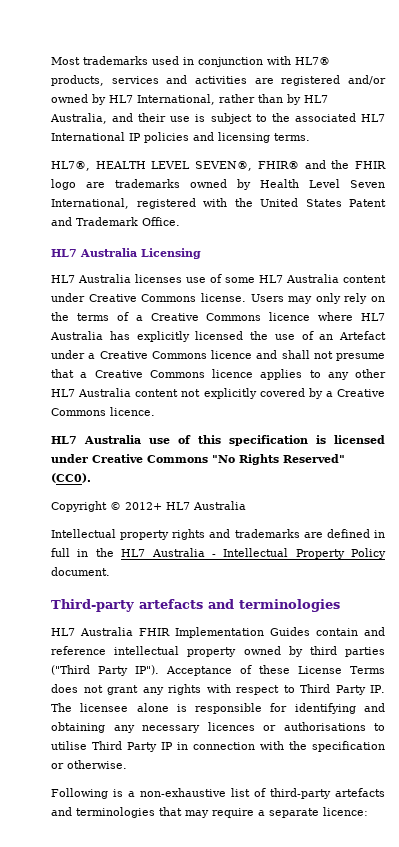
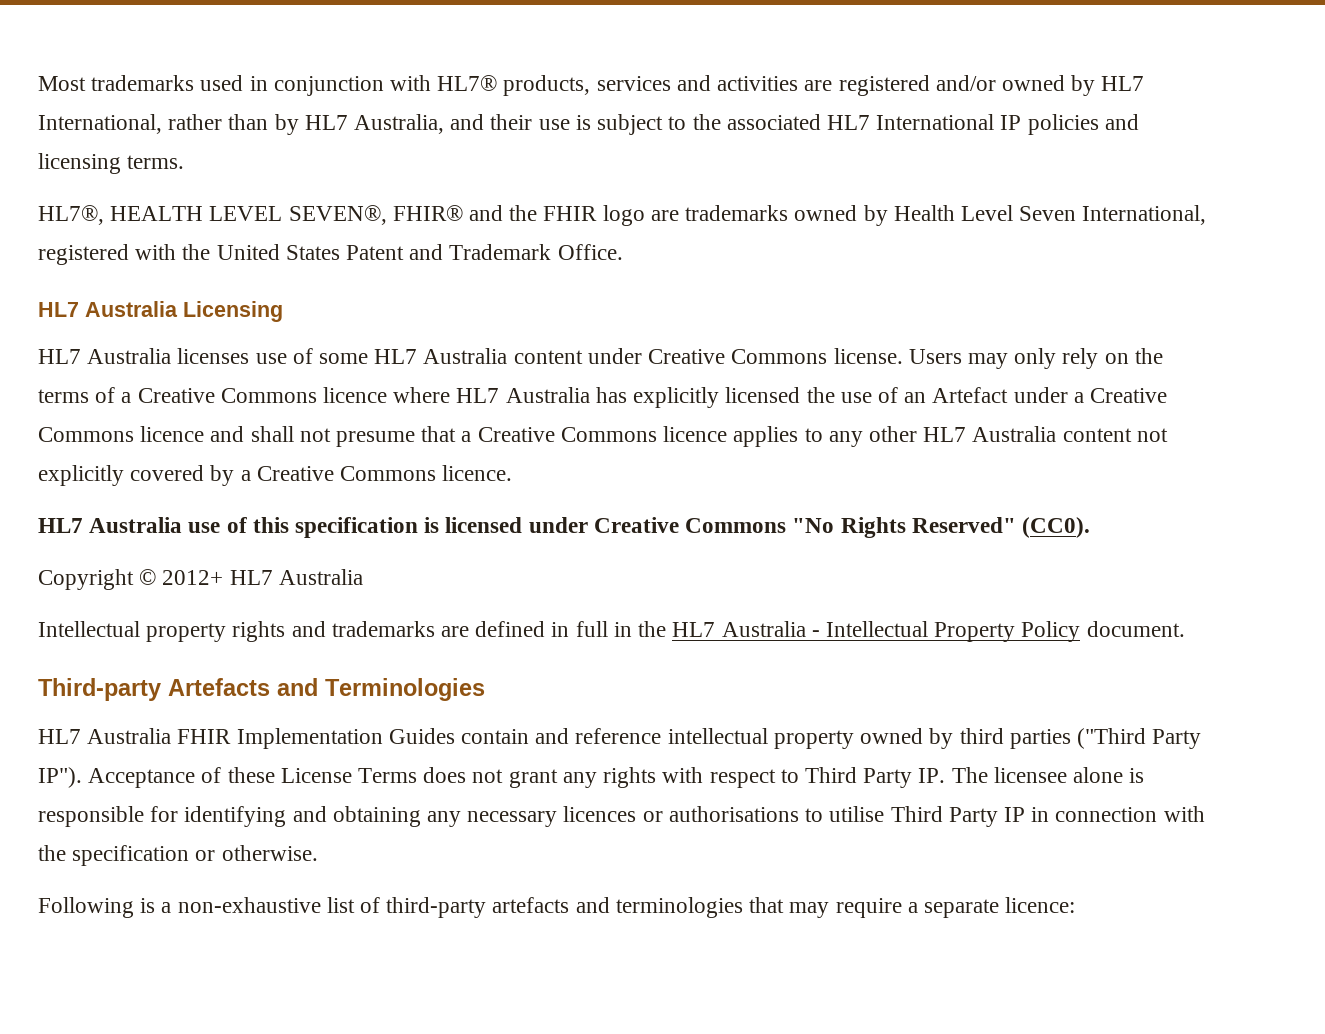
[139,599,340,612] artefacts and terminologies -> [168,678,485,701] Artefacts and Terminologies

